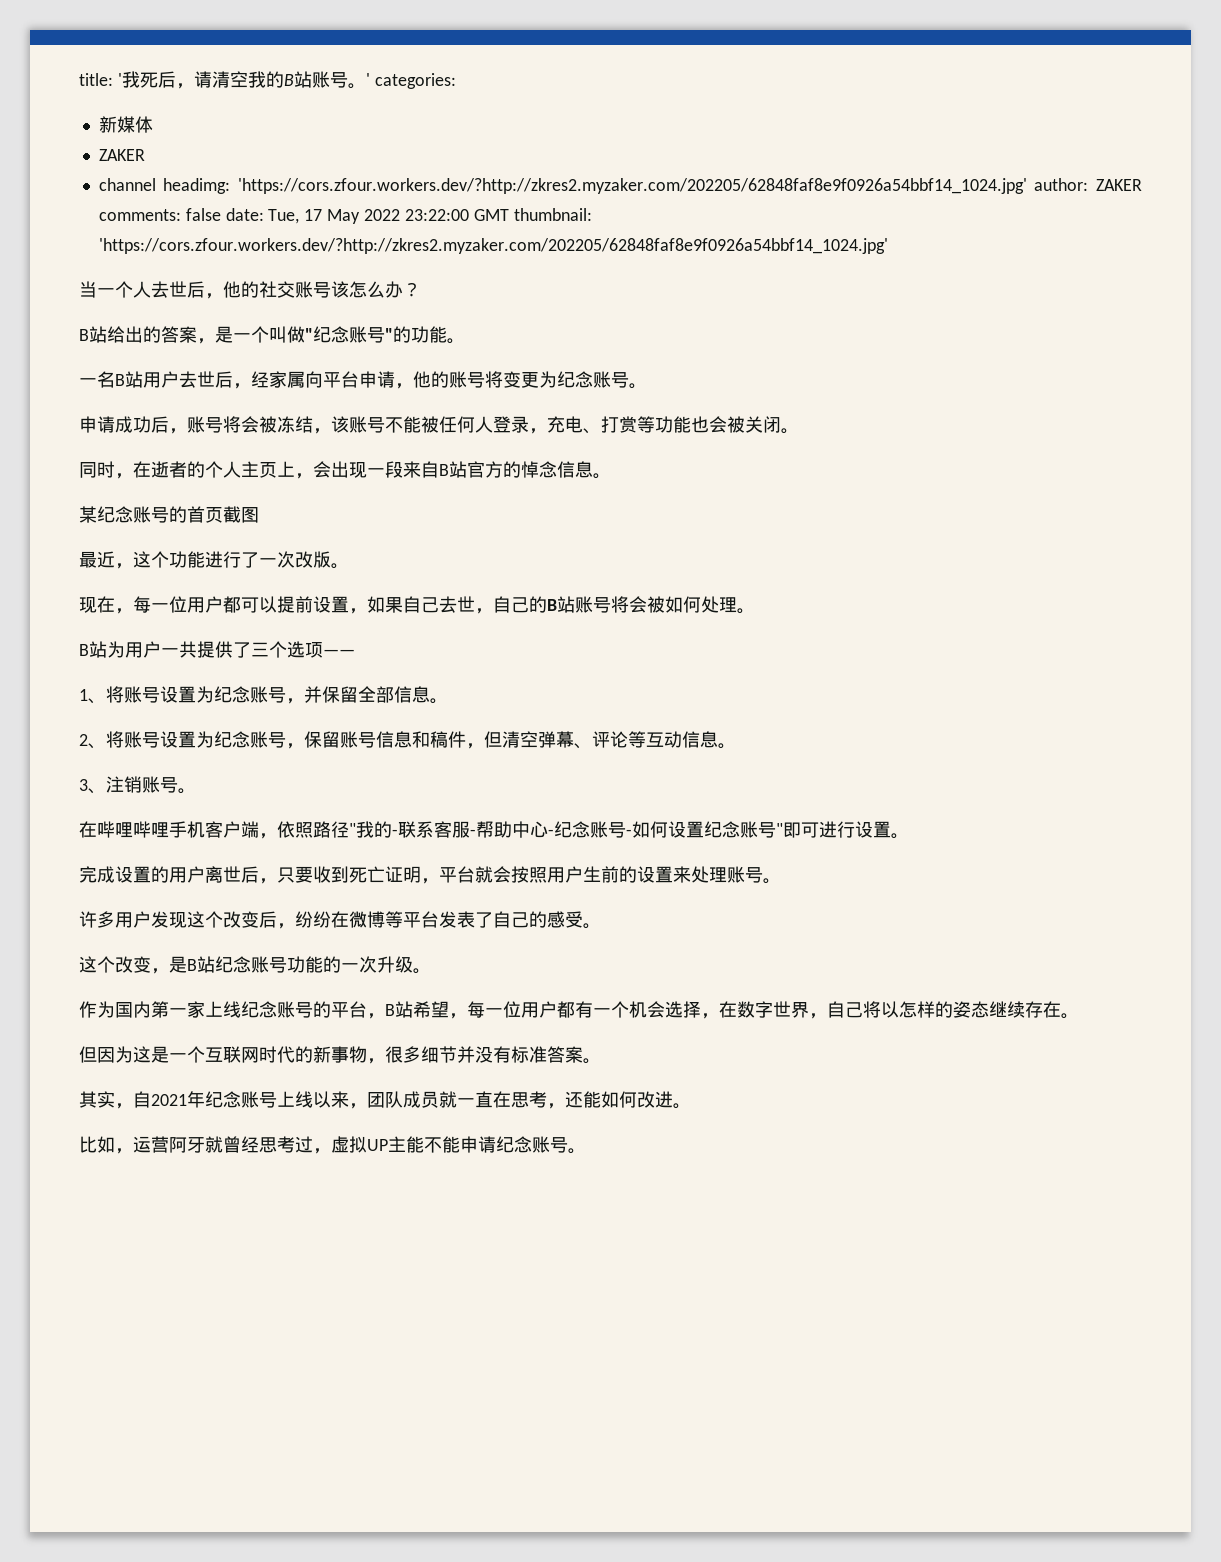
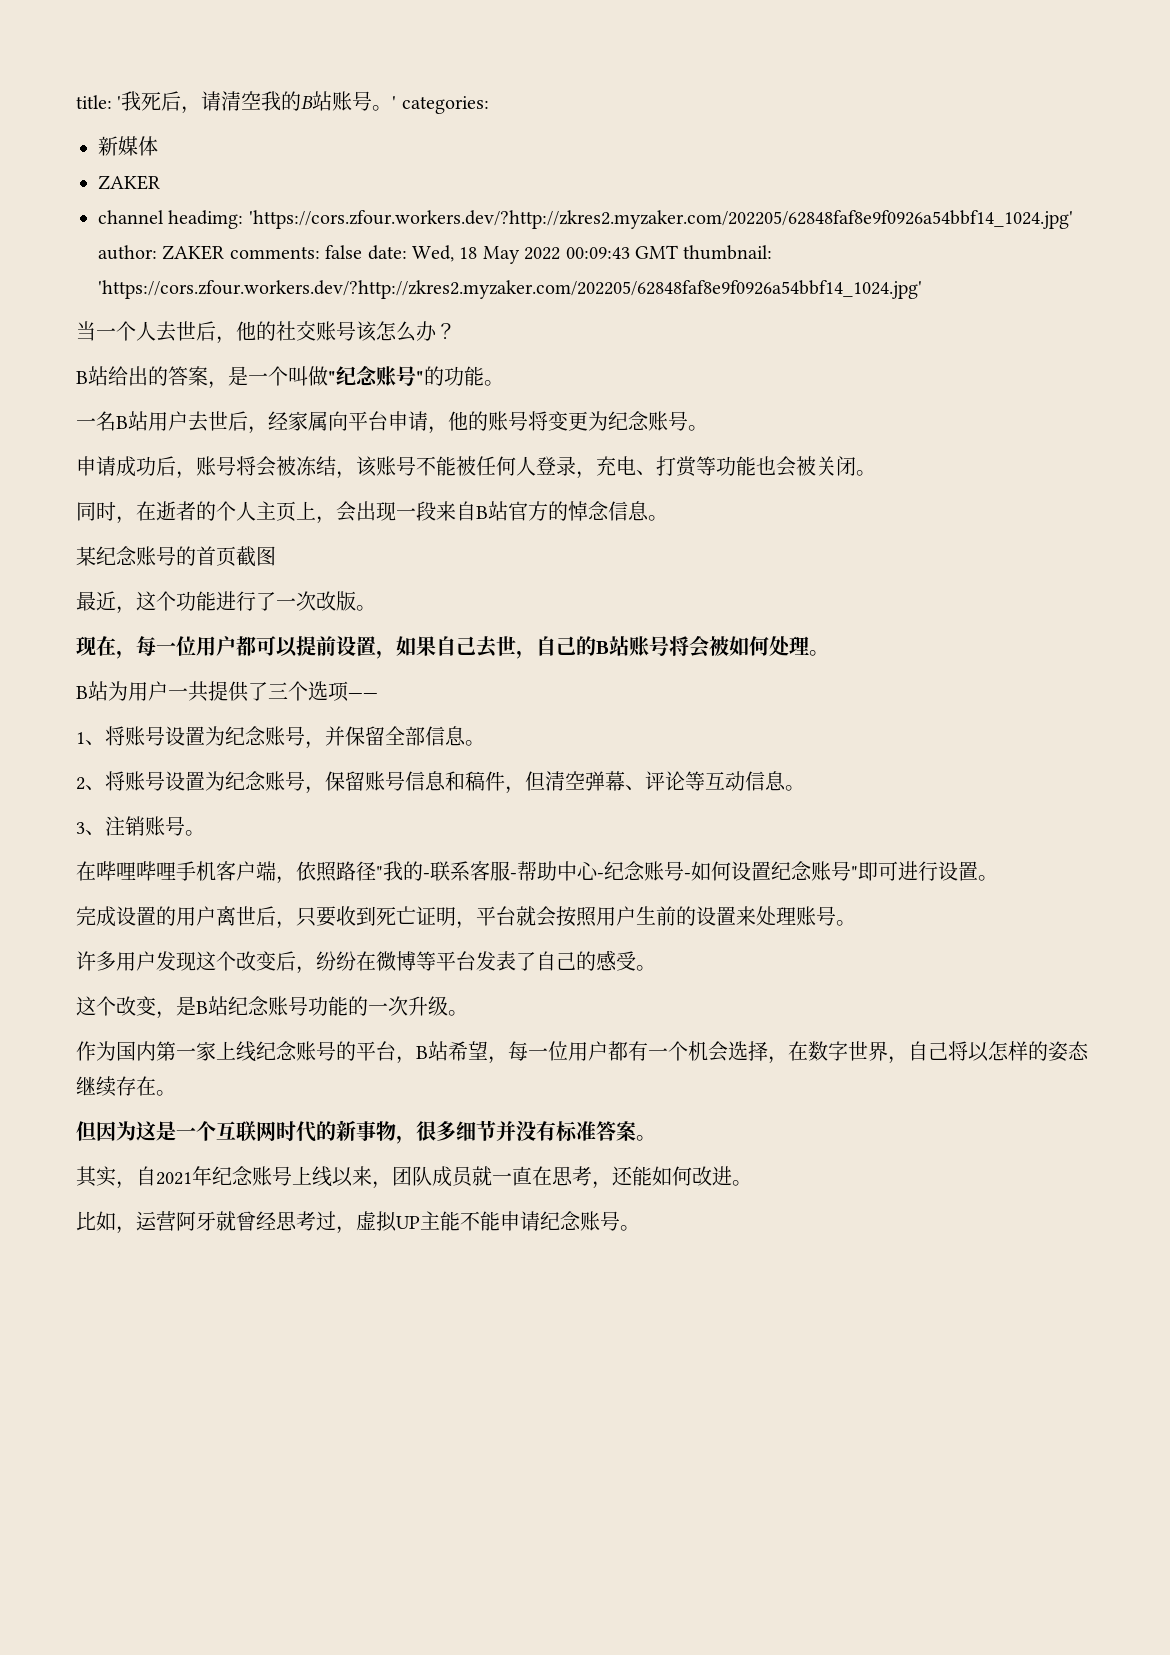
[268,209,323,224] Tue, 17 -> [412,245,478,262] Wed, 18
[404,209,469,221] 23:22:00 -> [565,247,630,259] 00:09:43

